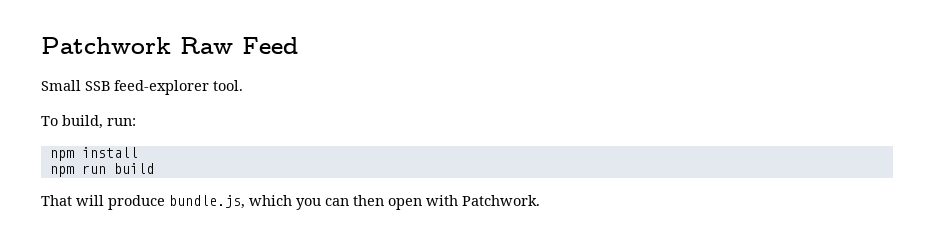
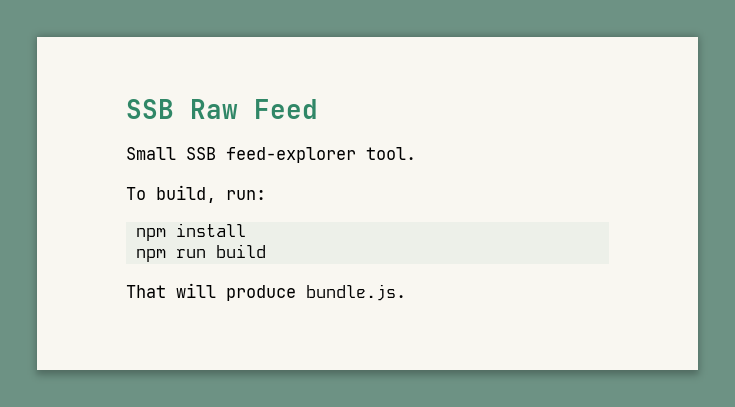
[41,37,171,54] Patchwork -> [126,99,174,119] SSB
[169,195,540,210] bundle.js, which you can then open with Patchwork. -> [306,284,406,301] bundle.js.

